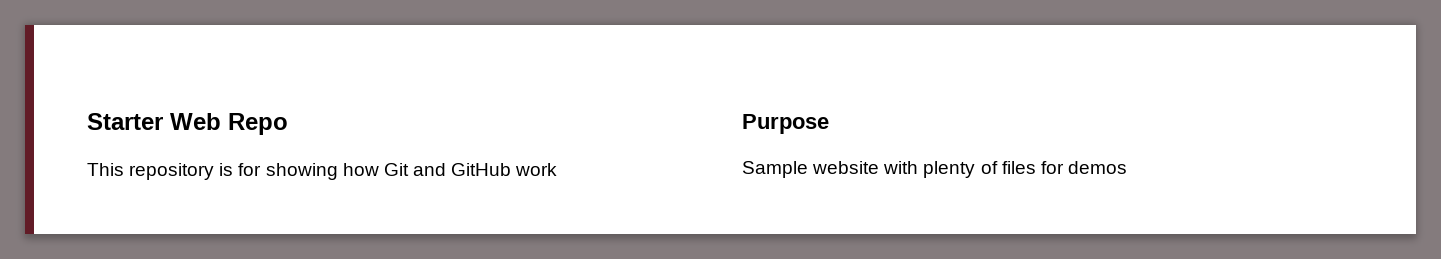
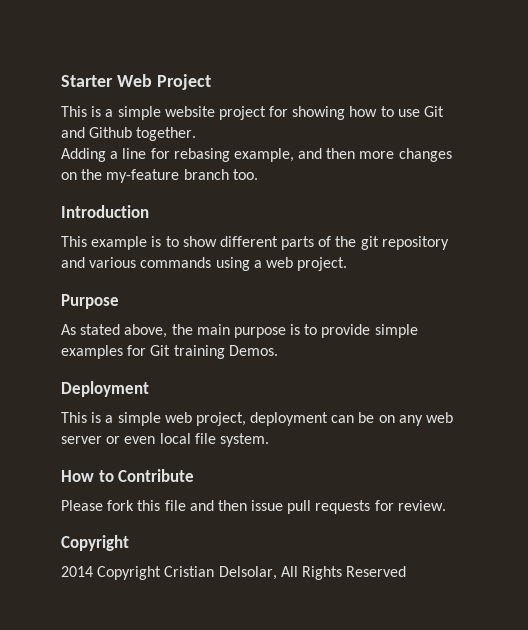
[228,113,288,135] [87,163,558,180] [742,114,829,134] [742,161,1127,178] Repo // This repository is for showing how Git and GitHub work // Purpose // Sample website with plenty of files for demos -> [156,74,211,90] [61,106,445,120] [61,127,197,141] [61,148,452,162] [61,169,258,183] [61,205,149,218] [61,236,449,250] [61,257,348,271] [61,294,119,309] [61,324,418,338] [61,345,278,359] [61,381,149,397] [61,412,454,426] [61,433,269,447] [61,469,195,482] [61,500,446,514] [61,535,129,551] [61,566,407,580] Project // This is a simple website project for showing how to use Git and Github together. // Adding a line for rebasing example, and then more changes on the my-feature branch too. // Introduction // This example is to show different parts of the git repository and various commands using a web project. // Purpose // As stated above, the main purpose is to provide simple examples for Git training Demos. // Deployment // This is a simple web project, deployment can be on any web server or even local file system. // How to Contribute // Please fork this file and then issue pull requests for review. // Copyright // 2014 Copyright Cristian Delsolar, All Rights Reserved

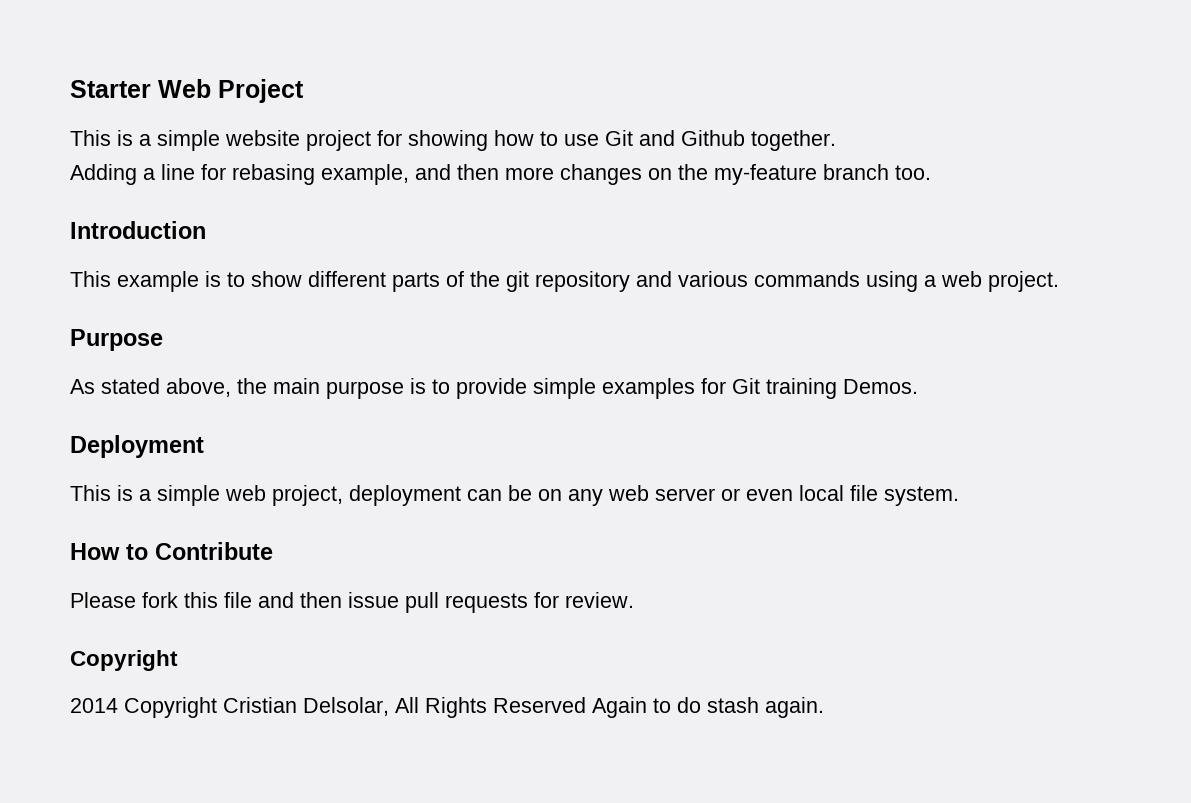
(407, 571) none -> [592,697,824,718] Again to do stash again.

